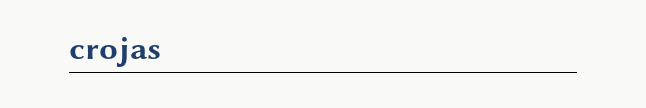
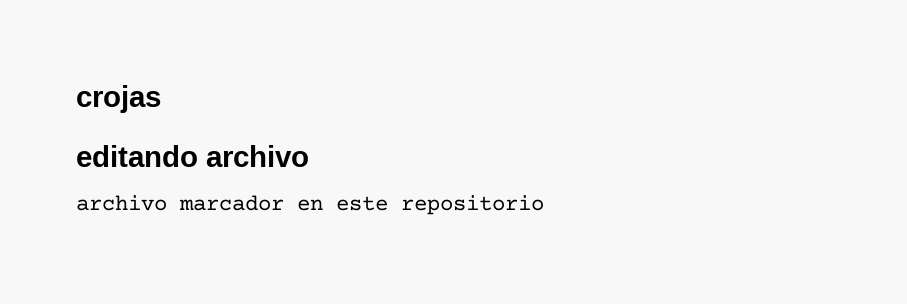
(161, 52) none -> [76,145,309,167] [76,195,544,215] // editando archivo // archivo marcador en este repositorio

